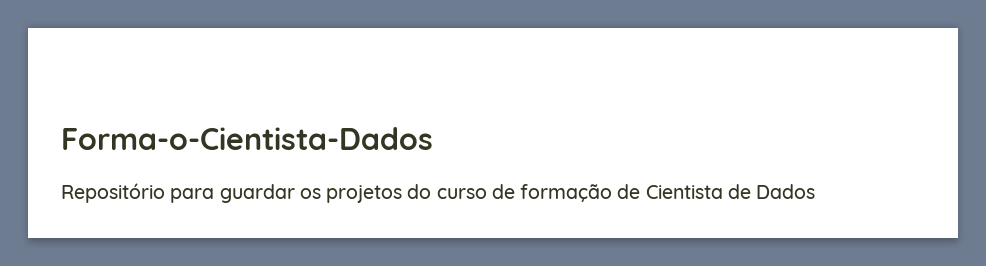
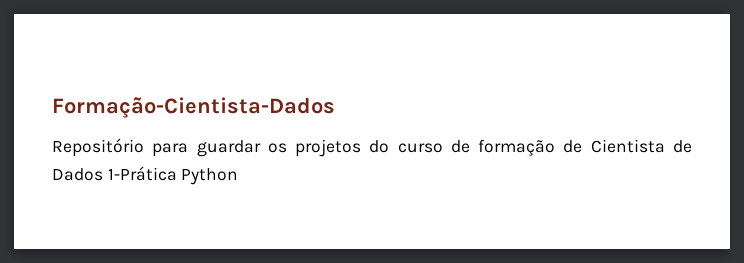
[61,127,433,150] Forma-o-Cientista-Dados -> [52,97,335,119] Formação-Cientista-Dados
(816, 191) none -> [107,166,239,185] 1-Prática Python

